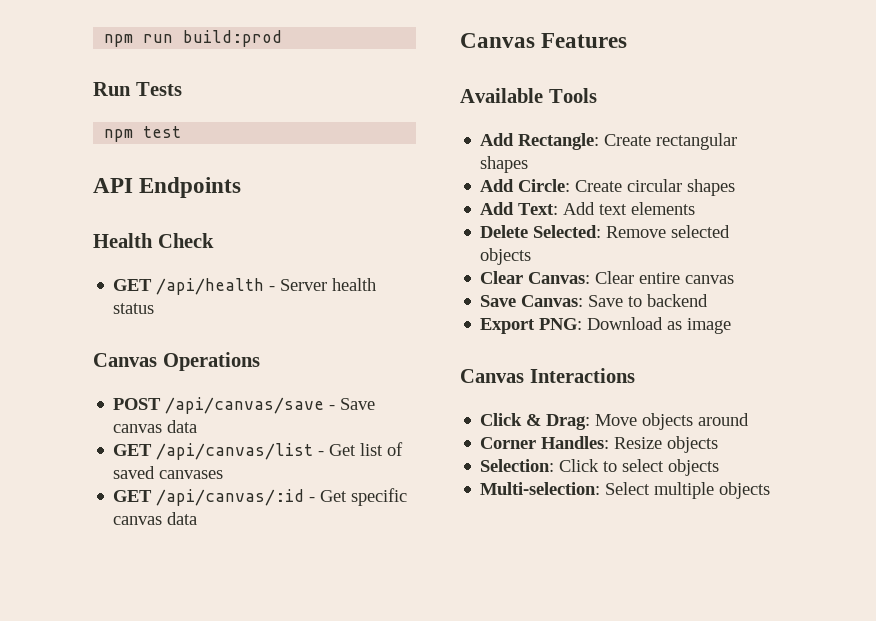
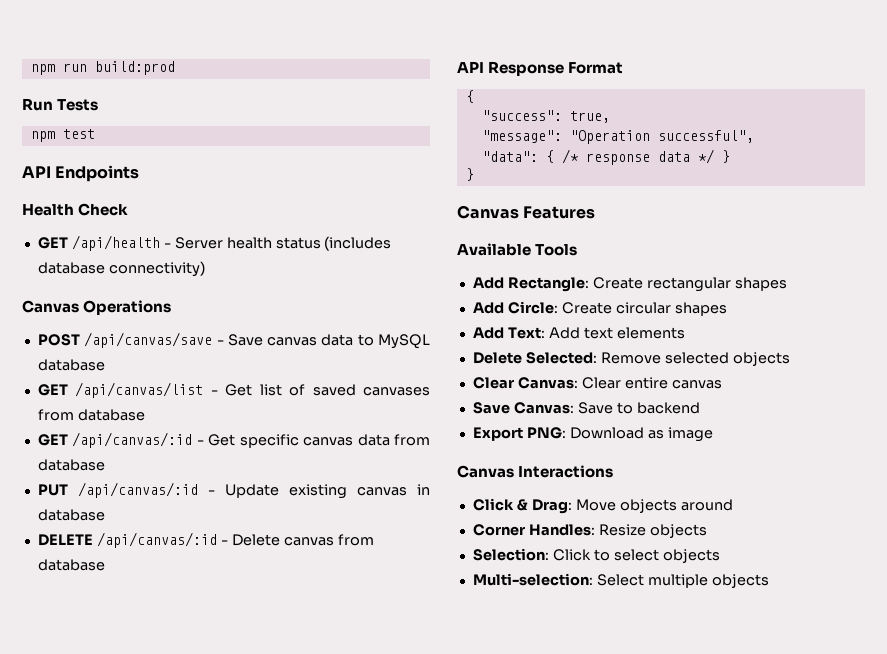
(155, 308) none -> [324,236,392,251] [37,261,205,277] (includes database connectivity)
(198, 426) none -> [357,334,430,349] [37,359,105,371] to MySQL database
(224, 474) none -> [37,409,145,421] from database
(198, 518) none -> [394,434,431,446] [37,459,105,471] [37,482,430,499] [37,509,105,521] [37,532,374,548] [37,559,105,571] [457,61,624,76] [465,90,474,103] [481,110,610,123] [481,130,754,144] [481,149,730,165] [465,168,474,181] from database // PUT /api/canvas/:id - Update existing canvas in database // DELETE /api/canvas/:id - Delete canvas from database // API Response Format // { // "success": true, // "message": "Operation successful", // "data": { /* response data */ } // }

